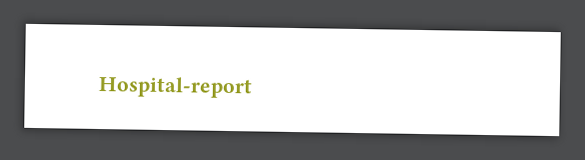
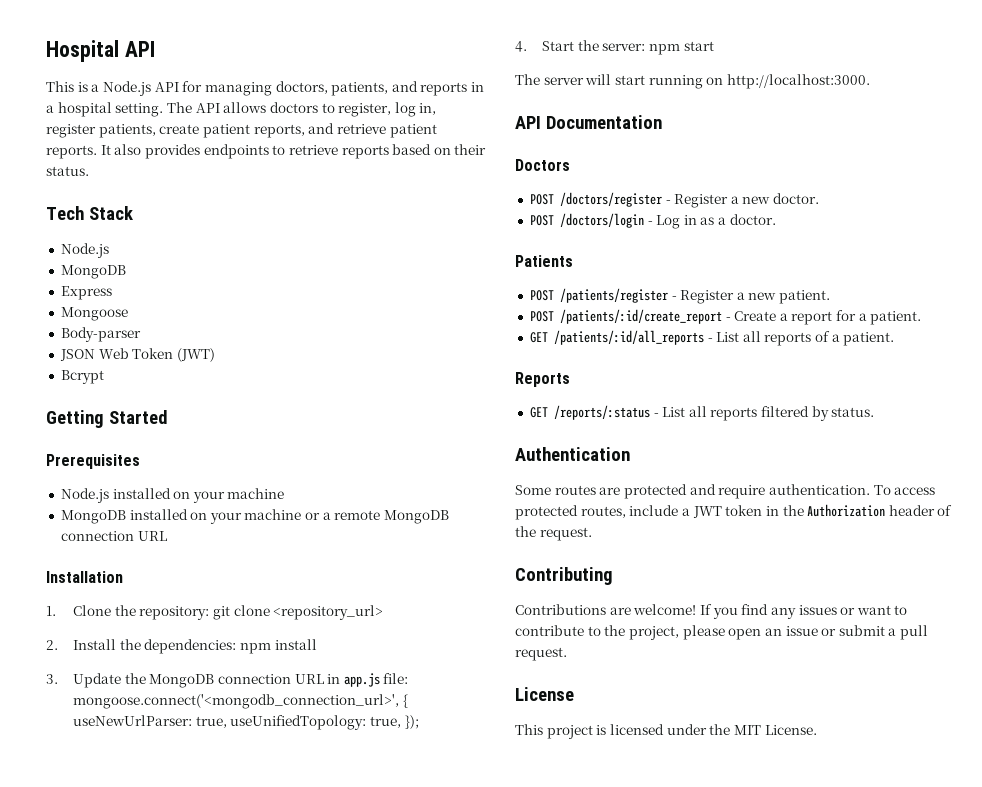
[98,75,253,99] Hospital-report -> [46,40,155,62] [46,81,485,96] [46,102,437,117] [46,123,437,138] [46,144,487,159] [46,166,89,176] [46,206,133,220] [60,243,109,258] [60,265,126,279] [60,286,112,300] [60,307,128,321] [60,327,141,342] [59,348,215,362] [60,370,104,384] [46,410,168,428] [46,454,140,469] [60,488,285,503] [60,509,450,524] [60,531,167,541] [46,571,123,583] [46,605,384,620] [46,639,317,654] [46,673,409,688] [72,694,408,709] [72,715,419,730] [515,40,714,55] [515,74,870,89] [515,115,662,129] [515,159,570,171] [529,192,820,208] [529,213,776,229] [515,255,573,267] [529,288,831,304] [529,309,922,325] [529,330,895,346] [515,372,570,387] [529,405,875,421] [515,447,630,461] [515,484,936,499] [515,504,953,520] [515,526,592,541] [515,567,613,585] [515,604,908,619] [515,625,929,640] [515,647,567,661] [515,687,574,701] [515,724,817,739] Hospital API // This is a Node.js API for managing doctors, patients, and reports in a hospital setting. The API allows doctors to register, log in, register patients, create patient reports, and retrieve patient reports. It also provides endpoints to retrieve reports based on their status. // Tech Stack // Node.js // MongoDB // Express // Mongoose // Body-parser // JSON Web Token (JWT) // Bcrypt // Getting Started // Prerequisites // Node.js installed on your machine // MongoDB installed on your machine or a remote MongoDB connection URL // Installation // 1. Clone the repository: git clone <repository_url> // 2. Install the dependencies: npm install // 3. Update the MongoDB connection URL in app.js file: mongoose.connect('<mongodb_connection_url>', { useNewUrlParser: true, useUnifiedTopology: true, }); // 4. Start the server: npm start // The server will start running on http://localhost:3000. // API Documentation // Doctors // POST /doctors/register - Register a new doctor. // POST /doctors/login - Log in as a doctor. // Patients // POST /patients/register - Register a new patient. // POST /patients/:id/create_report - Create a report for a patient. // GET /patients/:id/all_reports - List all reports of a patient. // Reports // GET /reports/:status - List all reports filtered by status. // Authentication // Some routes are protected and require authentication. To access protected routes, include a JWT token in the Authorization header of the request. // Contributing // Contributions are welcome! If you find any issues or want to contribute to the project, please open an issue or submit a pull request. // License // This project is licensed under the MIT License.

